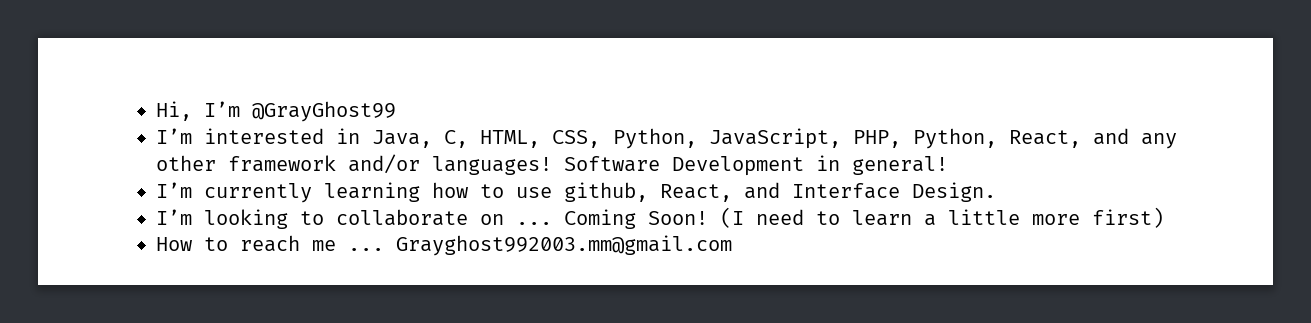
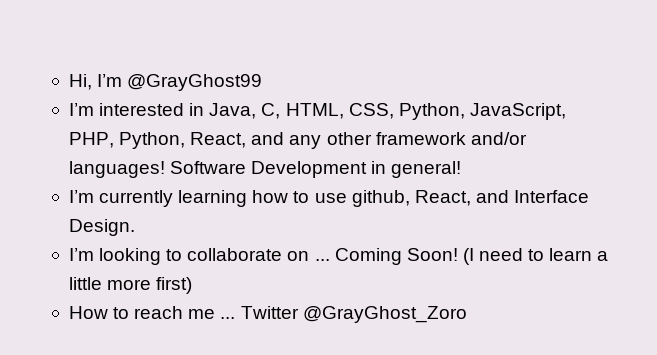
[396,235,732,256] Grayghost992003.mm@gmail.com -> [240,306,467,323] Twitter @GrayGhost_Zoro

